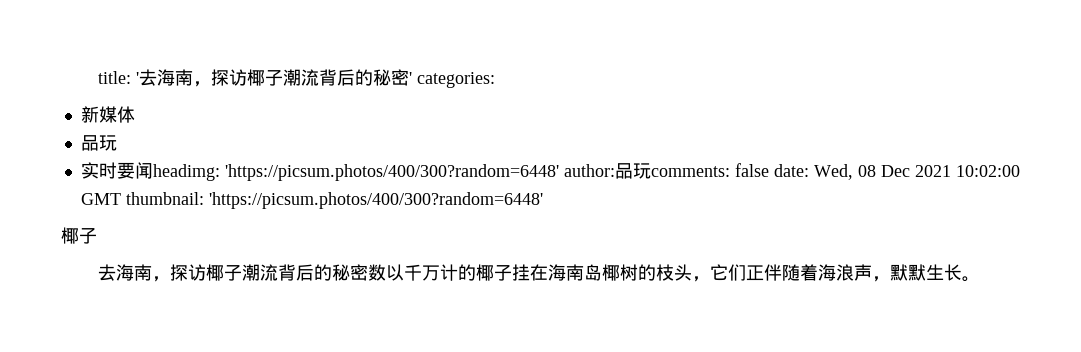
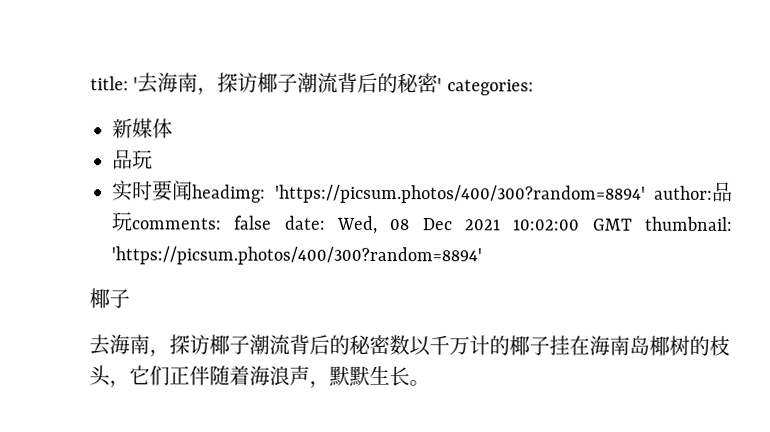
[224,164,559,181] 'https://picsum.photos/400/300?random=6448' -> [274,184,646,204] 'https://picsum.photos/400/300?random=8894'
[208,192,543,209] 'https://picsum.photos/400/300?random=6448' -> [111,246,482,266] 'https://picsum.photos/400/300?random=8894'

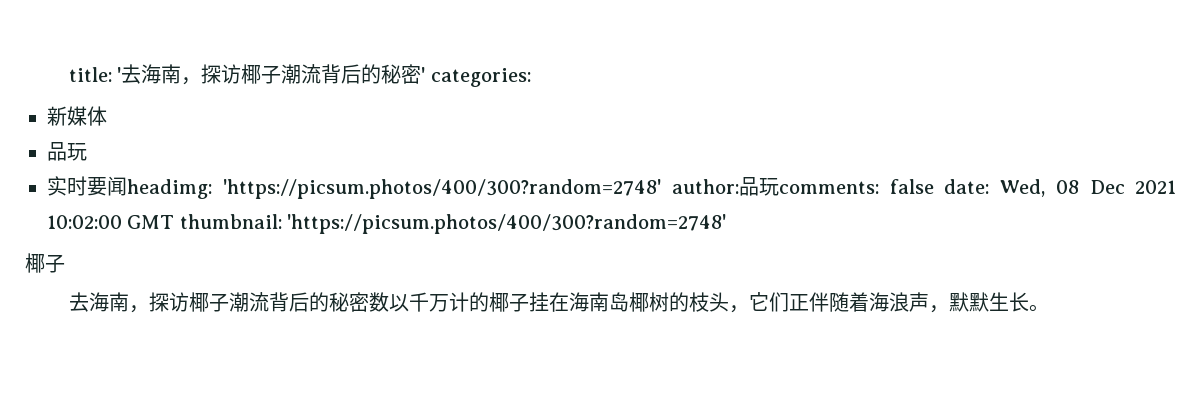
[274,184,646,204] 'https://picsum.photos/400/300?random=8894' -> [222,179,662,199] 'https://picsum.photos/400/300?random=2748'
[111,246,482,266] 'https://picsum.photos/400/300?random=8894' -> [287,214,727,234] 'https://picsum.photos/400/300?random=2748'

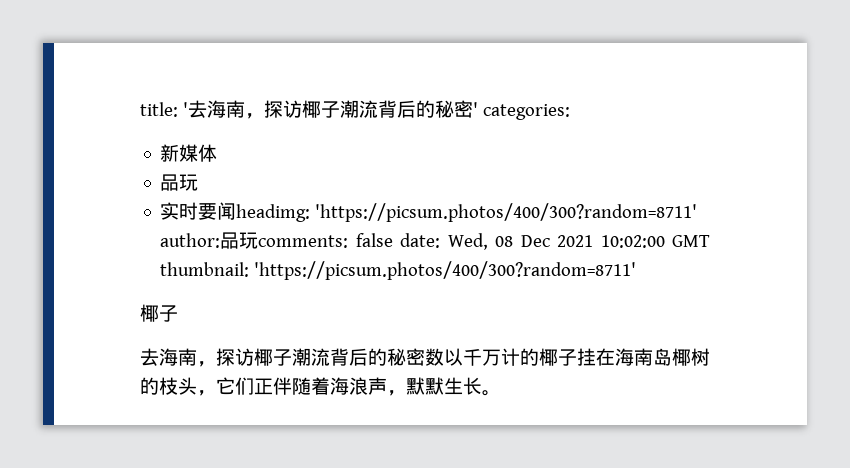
[222,179,662,199] 'https://picsum.photos/400/300?random=2748' -> [315,203,698,222] 'https://picsum.photos/400/300?random=8711'
[287,214,727,234] 'https://picsum.photos/400/300?random=2748' -> [254,261,637,280] 'https://picsum.photos/400/300?random=8711'

